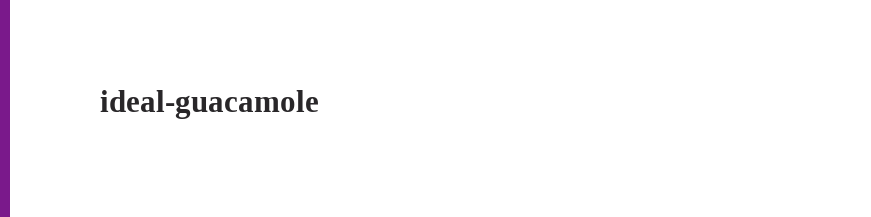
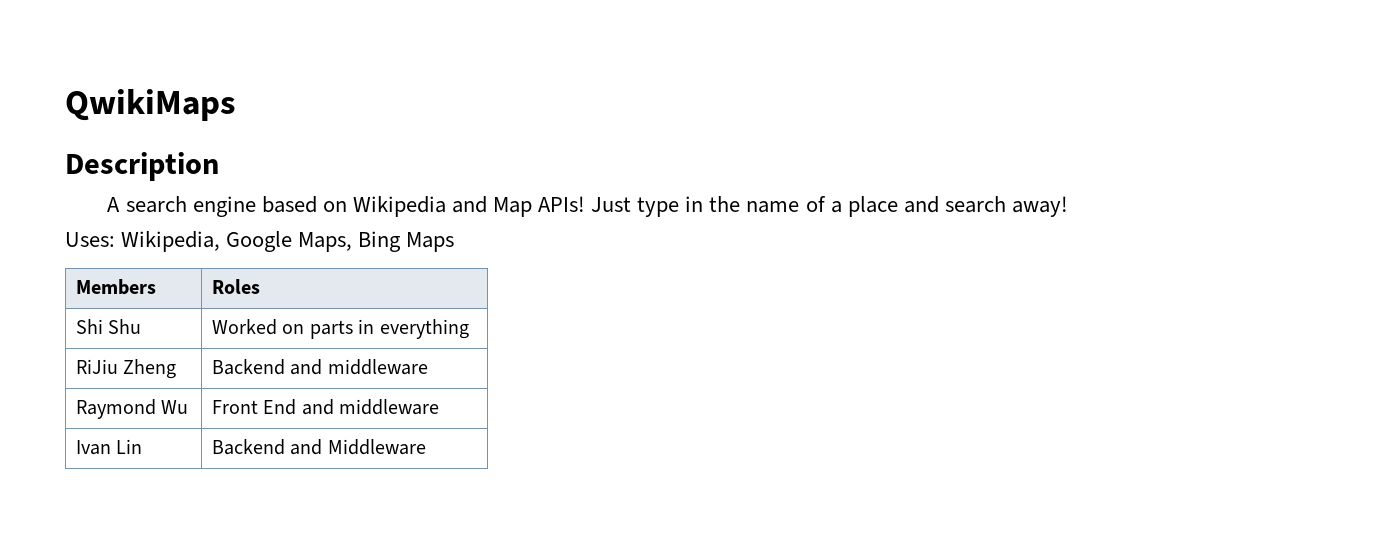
[100,90,319,119] ideal-guacamole -> [65,89,236,121] [65,152,219,181] [107,196,1068,217] [65,231,455,252] [75,279,156,295] [211,279,260,294] [75,319,142,334] [211,319,469,339] [75,359,177,379] [211,359,428,375] [75,399,189,419] [211,399,440,415] [75,439,143,455] [211,439,426,455] QwikiMaps // Description // A search engine based on Wikipedia and Map APIs! Just type in the name of a place and search away! // Uses: Wikipedia, Google Maps, Bing Maps // Members | Roles // Shi Shu | Worked on parts in everything // RiJiu Zheng | Backend and middleware // Raymond Wu | Front End and middleware // Ivan Lin | Backend and Middleware

